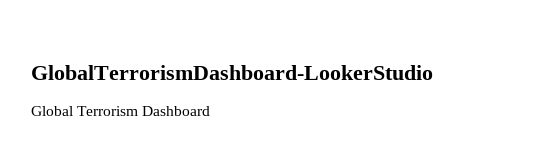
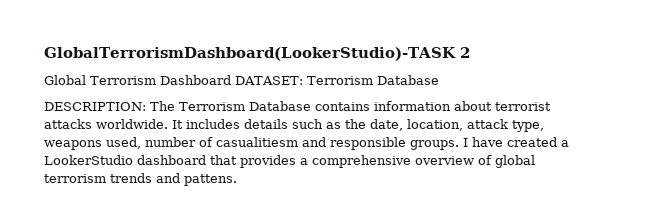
[31,65,433,80] GlobalTerrorismDashboard-LookerStudio -> [44,47,470,61] GlobalTerrorismDashboard(LookerStudio)-TASK 2
(211, 111) none -> [234,75,439,85] [44,101,551,111] [44,119,544,132] [44,137,569,150] [44,155,535,168] [44,173,237,186] DATASET: Terrorism Database // DESCRIPTION: The Terrorism Database contains information about terrorist attacks worldwide. It includes details such as the date, location, attack type, weapons used, number of casualitiesm and responsible groups. I have created a LookerStudio dashboard that provides a comprehensive overview of global terrorism trends and pattens.

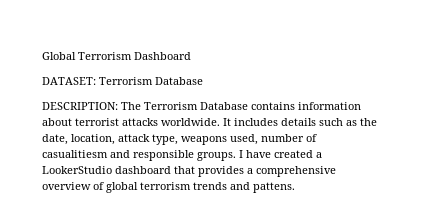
[44,47,470,61] GlobalTerrorismDashboard(LookerStudio)-TASK 2 // -> (42, 56) none
(231, 80) none -> (191, 56) //

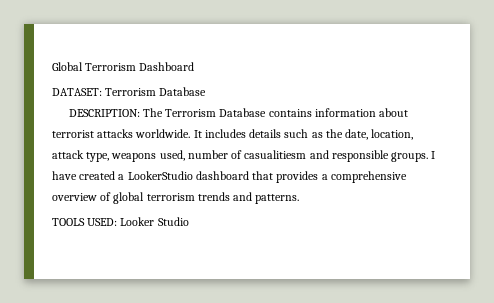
[253,182,295,193] pattens. -> [255,194,300,204] [52,217,189,226] patterns. // TOOLS USED: Looker Studio

